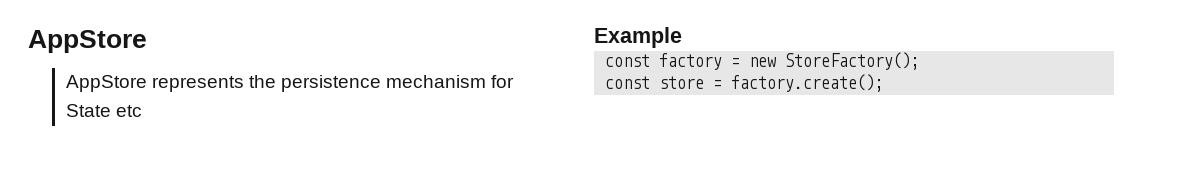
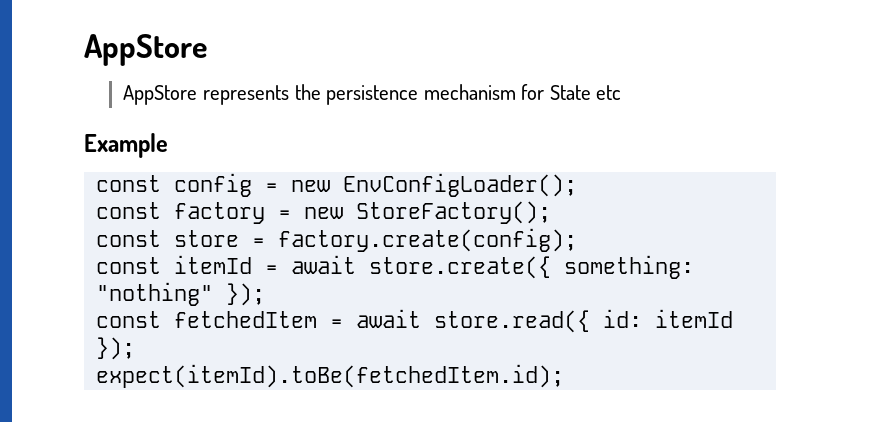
(682, 37) none -> [96,173,578,197] // const config = new EnvConfigLoader();
[731,74,885,92] factory.create(); -> [278,228,578,252] [96,255,695,279] [96,282,266,306] [96,309,734,333] [96,337,136,360] [96,364,565,388] factory.create(config); // const itemId = await store.create({ something: "nothing" }); // const fetchedItem = await store.read({ id: itemId }); // expect(itemId).toBe(fetchedItem.id);

